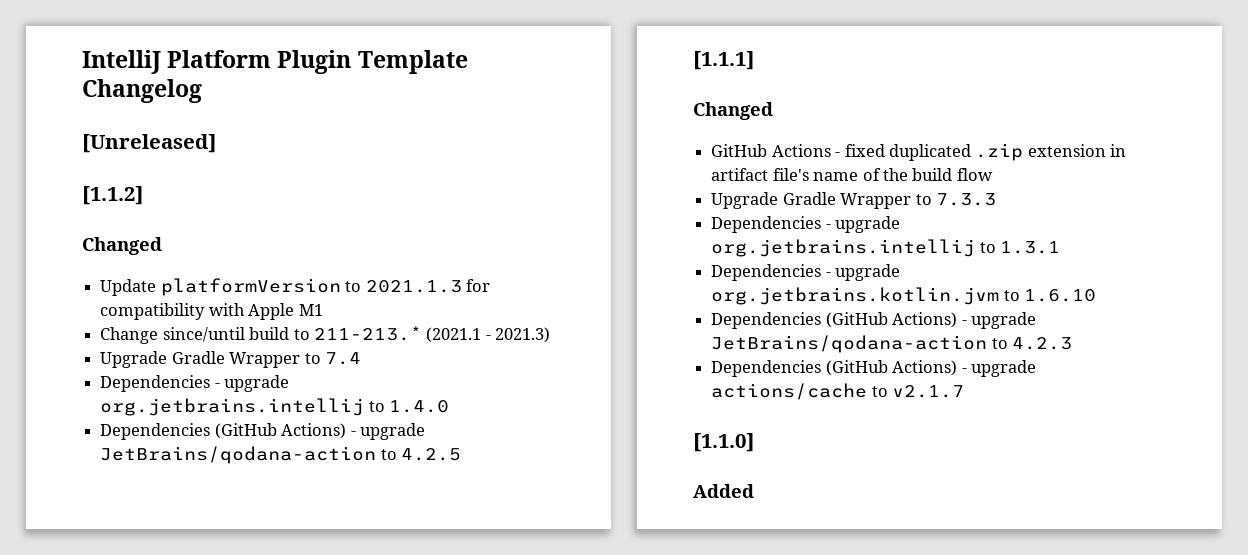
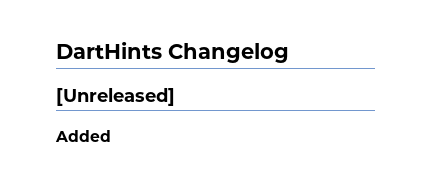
[82,50,468,74] [82,79,202,103] [82,134,216,153] [82,186,143,205] [82,237,162,255] [100,278,490,296] [100,303,323,320] [100,326,551,344] [100,351,361,368] [100,375,290,392] [100,398,450,416] [100,423,425,440] [100,446,462,464] [693,51,754,70] [693,102,773,120] [711,143,1127,161] [711,168,993,181] [711,192,996,209] [711,216,901,233] [711,239,1061,257] [711,264,901,281] [711,287,1097,305] [711,312,1036,329] [711,335,1073,353] [711,360,1036,377] [711,383,965,400] [693,433,754,452] IntelliJ Platform Plugin Template Changelog // [Unreleased] // [1.1.2] // Changed // Update platformVersion to 2021.1.3 for compatibility with Apple M1 // Change since/until build to 211-213.* (2021.1 - 2021.3) // Upgrade Gradle Wrapper to 7.4 // Dependencies - upgrade org.jetbrains.intellij to 1.4.0 // Dependencies (GitHub Actions) - upgrade JetBrains/qodana-action to 4.2.5 // [1.1.1] // Changed // GitHub Actions - fixed duplicated .zip extension in artifact file's name of the build flow // Upgrade Gradle Wrapper to 7.3.3 // Dependencies - upgrade org.jetbrains.intellij to 1.3.1 // Dependencies - upgrade org.jetbrains.kotlin.jvm to 1.6.10 // Dependencies (GitHub Actions) - upgrade JetBrains/qodana-action to 4.2.3 // Dependencies (GitHub Actions) - upgrade actions/cache to v2.1.7 // [1.1.0] -> [56,42,289,63] [56,88,175,106] DartHints Changelog // [Unreleased]

